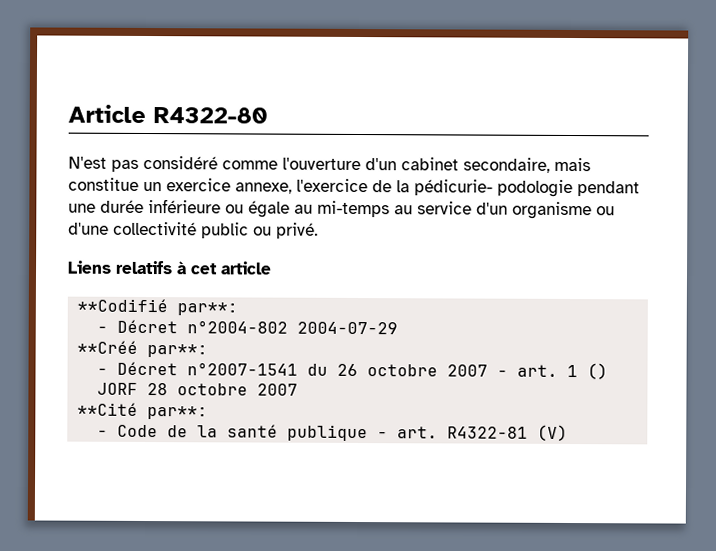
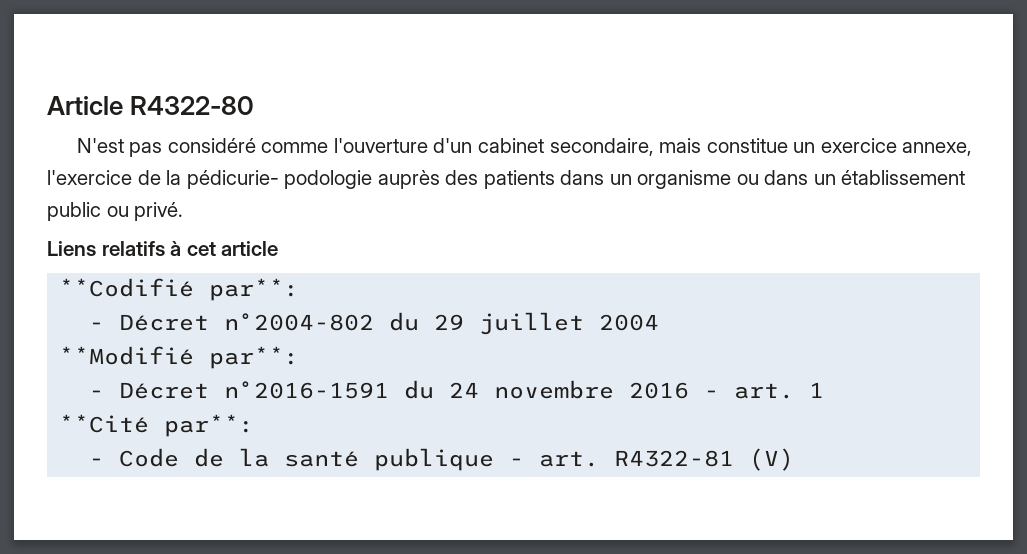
[577,181,640,197] [68,199,615,220] [68,221,197,236] pendant une durée inférieure ou égale au mi-temps au service d'un organisme ou d'une collectivité -> [377,170,966,189] auprès des patients dans un organisme ou dans un établissement
[297,321,399,335] [77,340,209,358] [97,361,609,380] [97,382,299,396] 2004-07-29 // **Créé par**: // - Décret n°2007-1541 du 26 octobre 2007 - art. 1 () JORF 28 octobre 2007 -> [389,312,660,335] [59,346,300,369] [89,380,825,399] du 29 juillet 2004 // **Modifié par**: // - Décret n°2016-1591 du 24 novembre 2016 - art. 1

